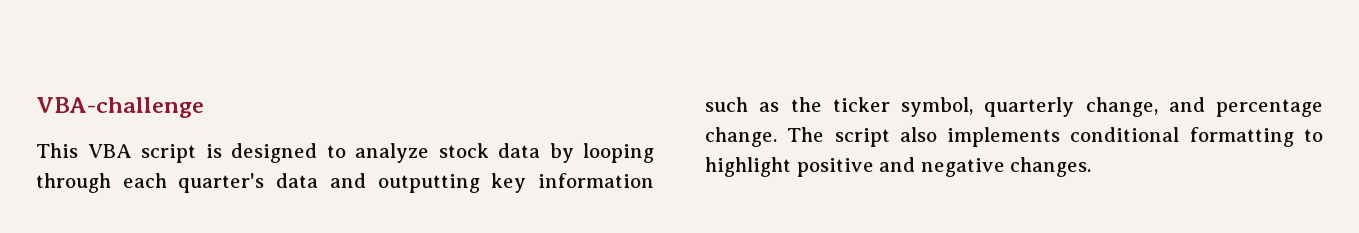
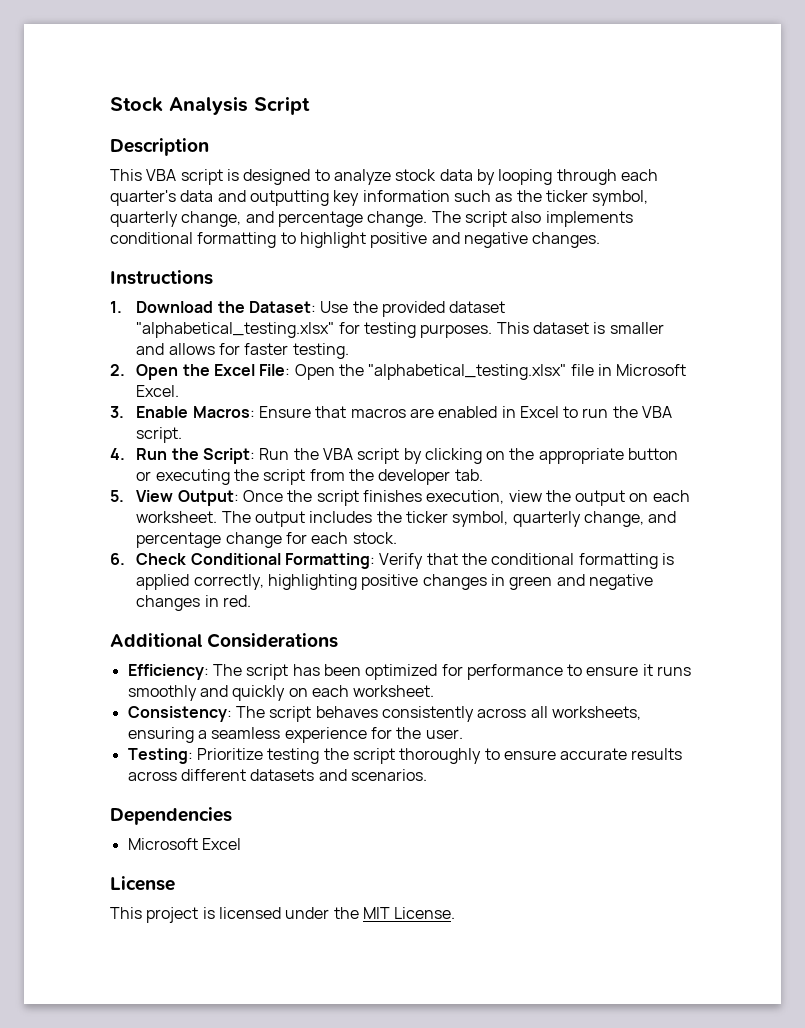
[36,97,204,118] VBA-challenge -> [110,96,310,115] [110,138,209,156] Stock Analysis Script // Description
(1092, 167) none -> [110,270,213,285] [110,301,506,317] [136,322,664,338] [136,343,349,359] [110,364,687,380] [136,385,180,397] [110,406,673,418] [136,427,183,443] [110,448,679,464] [136,469,483,485] [110,490,690,506] [136,511,677,527] [136,532,397,548] [110,553,674,569] [136,574,653,590] [136,595,251,611] [110,633,339,648] [127,664,692,680] [127,685,435,701] [127,706,641,722] [127,727,463,743] [127,748,683,764] [127,769,427,781] [110,807,232,825] [127,838,241,850] [110,876,175,891] [110,907,456,923] // Instructions // 1. Download the Dataset: Use the provided dataset "alphabetical_testing.xlsx" for testing purposes. This dataset is smaller and allows for faster testing. // 2. Open the Excel File: Open the "alphabetical_testing.xlsx" file in Microsoft Excel. // 3. Enable Macros: Ensure that macros are enabled in Excel to run the VBA script. // 4. Run the Script: Run the VBA script by clicking on the appropriate button or executing the script from the developer tab. // 5. View Output: Once the script finishes execution, view the output on each worksheet. The output includes the ticker symbol, quarterly change, and percentage change for each stock. // 6. Check Conditional Formatting: Verify that the conditional formatting is applied correctly, highlighting positive changes in green and negative changes in red. // Additional Considerations // Efficiency: The script has been optimized for performance to ensure it runs smoothly and quickly on each worksheet. // Consistency: The script behaves consistently across all worksheets, ensuring a seamless experience for the user. // Testing: Prioritize testing the script thoroughly to ensure accurate results across different datasets and scenarios. // Dependencies // Microsoft Excel // License // This project is licensed under the MIT License.

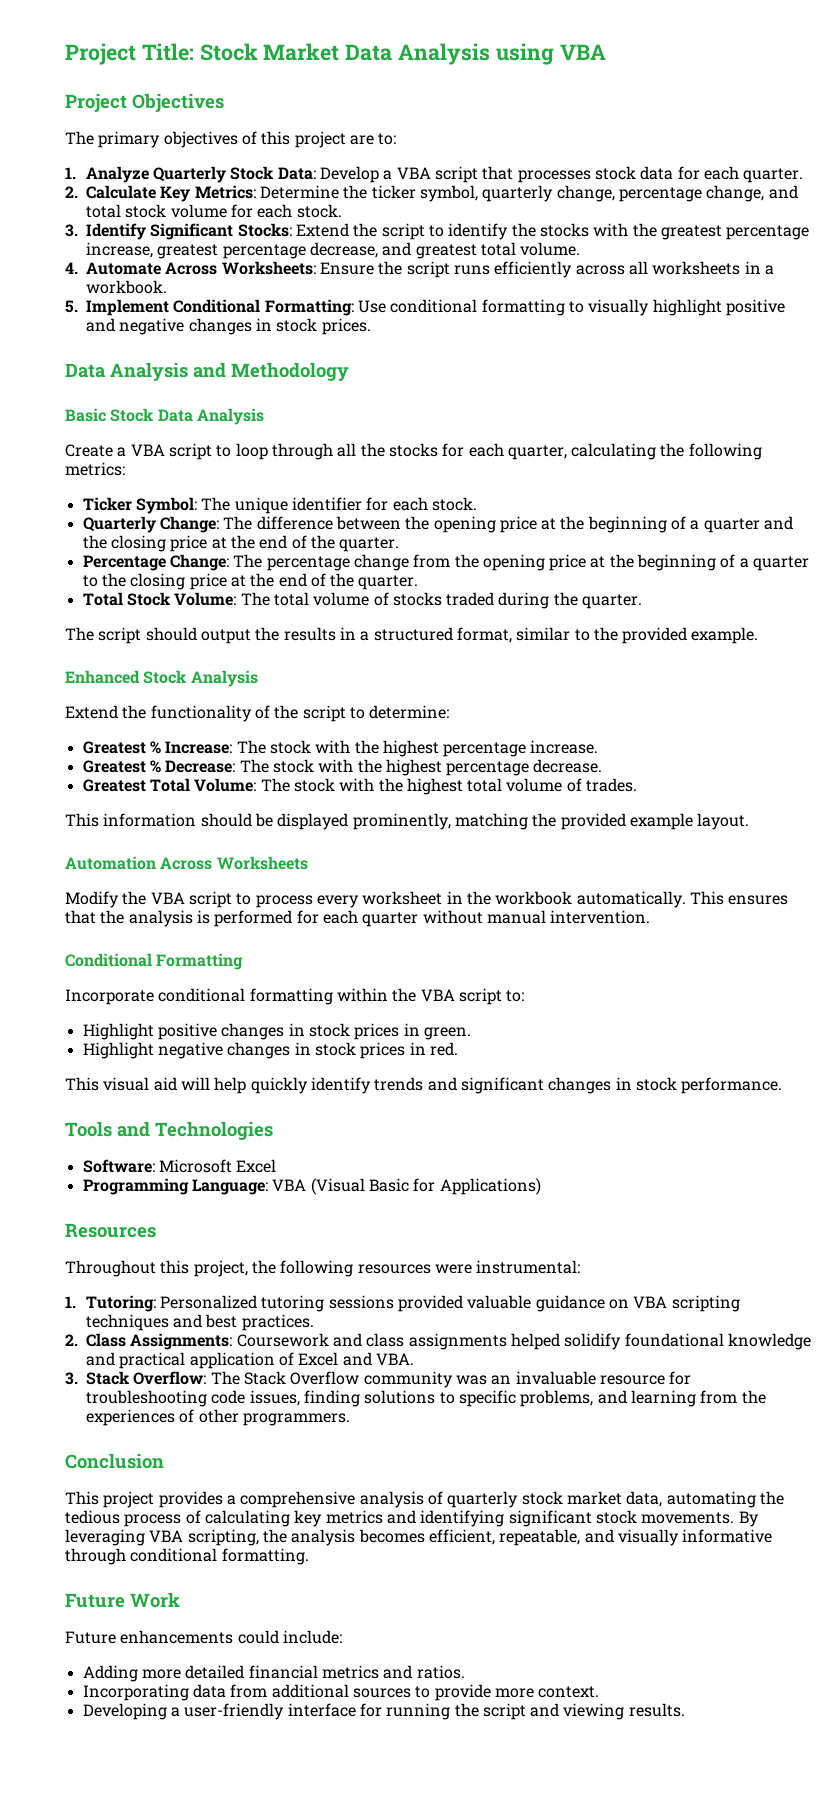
[110,96,310,115] [110,138,209,156] [110,169,658,185] [110,190,649,206] [110,211,633,227] [110,232,601,248] [110,270,213,285] [110,301,506,317] [136,322,664,338] [136,343,349,359] [110,364,687,380] [136,385,180,397] [110,406,673,418] [136,427,183,443] [110,448,679,464] [136,469,483,485] [110,490,690,506] [136,511,677,527] [136,532,397,548] [110,553,674,569] [136,574,653,590] [136,595,251,611] [110,633,339,648] [127,664,692,680] [127,685,435,701] [127,706,641,722] [127,727,463,743] [127,748,683,764] [127,769,427,781] [110,807,232,825] [127,838,241,850] [110,876,175,891] [110,907,456,923] Stock Analysis Script // Description // This VBA script is designed to analyze stock data by looping through each quarter's data and outputting key information such as the ticker symbol, quarterly change, and percentage change. The script also implements conditional formatting to highlight positive and negative changes. // Instructions // 1. Download the Dataset: Use the provided dataset "alphabetical_testing.xlsx" for testing purposes. This dataset is smaller and allows for faster testing. // 2. Open the Excel File: Open the "alphabetical_testing.xlsx" file in Microsoft Excel. // 3. Enable Macros: Ensure that macros are enabled in Excel to run the VBA script. // 4. Run the Script: Run the VBA script by clicking on the appropriate button or executing the script from the developer tab. // 5. View Output: Once the script finishes execution, view the output on each worksheet. The output includes the ticker symbol, quarterly change, and percentage change for each stock. // 6. Check Conditional Formatting: Verify that the conditional formatting is applied correctly, highlighting positive changes in green and negative changes in red. // Additional Considerations // Efficiency: The script has been optimized for performance to ensure it runs smoothly and quickly on each worksheet. // Consistency: The script behaves consistently across all worksheets, ensuring a seamless experience for the user. // Testing: Prioritize testing the script thoroughly to ensure accurate results across different datasets and scenarios. // Dependencies // Microsoft Excel // License // This project is licensed under the MIT License. -> [65,43,606,65] [65,93,224,112] [65,131,397,148] [65,166,804,183] [65,185,798,202] [86,204,342,218] [65,223,810,240] [86,242,581,259] [65,261,774,278] [86,280,167,294] [65,299,785,316] [86,318,371,335] [65,362,349,381] [65,408,264,425] [65,443,762,460] [65,462,125,476] [82,497,477,514] [82,516,794,533] [82,535,400,552] [82,554,810,571] [82,573,419,590] [82,592,643,609] [65,627,759,644] [65,670,258,687] [65,705,450,722] [82,740,599,757] [82,759,603,776] [82,778,638,795] [65,813,750,830] [65,856,308,870] [65,891,789,908] [65,910,651,927] [65,953,244,970] [65,988,525,1005] [82,1023,471,1040] [82,1042,458,1059] [65,1077,783,1094] [65,1121,273,1140] [82,1159,277,1173] [82,1178,541,1195] [65,1223,156,1238] [65,1260,581,1277] [65,1295,740,1312] [85,1314,314,1331] [65,1333,811,1350] [86,1352,414,1369] [65,1371,692,1388] [86,1390,766,1407] [86,1409,350,1426] [65,1453,164,1469] [65,1491,784,1508] [65,1510,759,1527] [65,1529,773,1546] [65,1548,309,1565] [65,1592,180,1608] [65,1630,342,1644] [82,1665,465,1682] [82,1684,600,1701] [82,1703,685,1720] Project Title: Stock Market Data Analysis using VBA // Project Objectives // The primary objectives of this project are to: // 1. Analyze Quarterly Stock Data: Develop a VBA script that processes stock data for each quarter. // 2. Calculate Key Metrics: Determine the ticker symbol, quarterly change, percentage change, and total stock volume for each stock. // 3. Identify Significant Stocks: Extend the script to identify the stocks with the greatest percentage increase, greatest percentage decrease, and greatest total volume. // 4. Automate Across Worksheets: Ensure the script runs efficiently across all worksheets in a workbook. // 5. Implement Conditional Formatting: Use conditional formatting to visually highlight positive and negative changes in stock prices. // Data Analysis and Methodology // Basic Stock Data Analysis // Create a VBA script to loop through all the stocks for each quarter, calculating the following metrics: // Ticker Symbol: The unique identifier for each stock. // Quarterly Change: The difference between the opening price at the beginning of a quarter and the closing price at the end of the quarter. // Percentage Change: The percentage change from the opening price at the beginning of a quarter to the closing price at the end of the quarter. // Total Stock Volume: The total volume of stocks traded during the quarter. // The script should output the results in a structured format, similar to the provided example. // Enhanced Stock Analysis // Extend the functionality of the script to determine: // Greatest % Increase: The stock with the highest percentage increase. // Greatest % Decrease: The stock with the highest percentage decrease. // Greatest Total Volume: The stock with the highest total volume of trades. // This information should be displayed prominently, matching the provided example layout. // Automation Across Worksheets // Modify the VBA script to process every worksheet in the workbook automatically. This ensures that the analysis is performed for each quarter without manual intervention. // Conditional Formatting // Incorporate conditional formatting within the VBA script to: // Highlight positive changes in stock prices in green. // Highlight negative changes in stock prices in red. // This visual aid will help quickly identify trends and significant changes in stock performance. // Tools and Technologies // Software: Microsoft Excel // Programming Language: VBA (Visual Basic for Applications) // Resources // Throughout this project, the following resources were instrumental: // 1. Tutoring: Personalized tutoring sessions provided valuable guidance on VBA scripting techniques and best practices. // 2. Class Assignments: Coursework and class assignments helped solidify foundational knowledge and practical application of Excel and VBA. // 3. Stack Overflow: The Stack Overflow community was an invaluable resource for troubleshooting code issues, finding solutions to specific problems, and learning from the experiences of other programmers. // Conclusion // This project provides a comprehensive analysis of quarterly stock market data, automating the tedious process of calculating key metrics and identifying significant stock movements. By leveraging VBA scripting, the analysis becomes efficient, repeatable, and visually informative through conditional formatting. // Future Work // Future enhancements could include: // Adding more detailed financial metrics and ratios. // Incorporating data from additional sources to provide more context. // Developing a user-friendly interface for running the script and viewing results.

